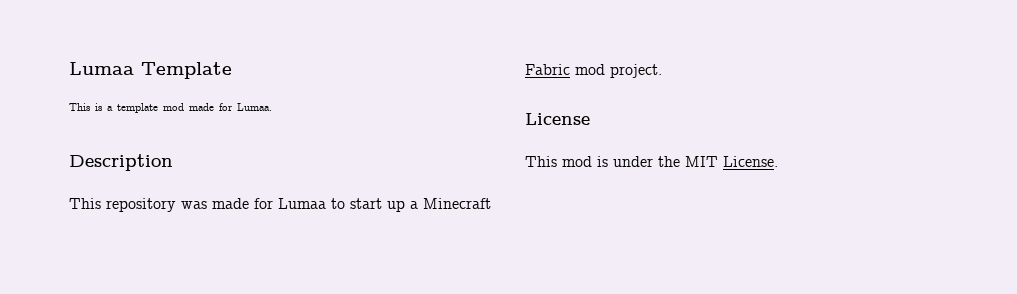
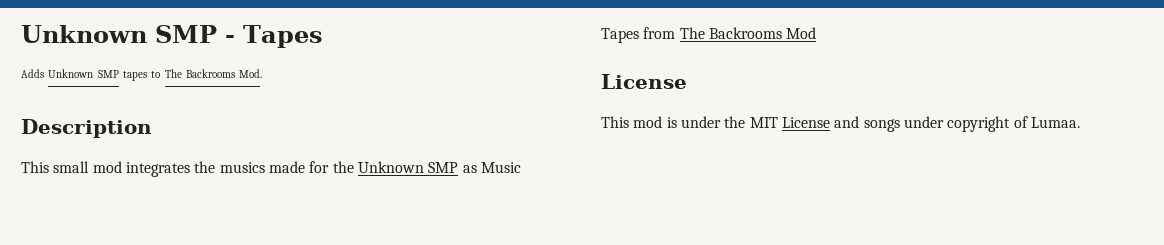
[69,62,232,79] [69,103,272,113] [69,154,173,171] [69,198,491,212] [525,64,662,78] Lumaa Template // This is a template mod made for Lumaa. // Description // This repository was made for Lumaa to start up a Minecraft Fabric mod project. -> [21,25,323,48] [21,69,263,81] [21,119,152,138] [21,161,521,177] [601,27,817,43] Unknown SMP - Tapes // Adds Unknown SMP tapes to The Backrooms Mod. // Description // This small mod integrates the musics made for the Unknown SMP as Music Tapes from The Backrooms Mod
[723,156,778,167] License. -> [781,116,1080,132] License and songs under copyright of Lumaa.

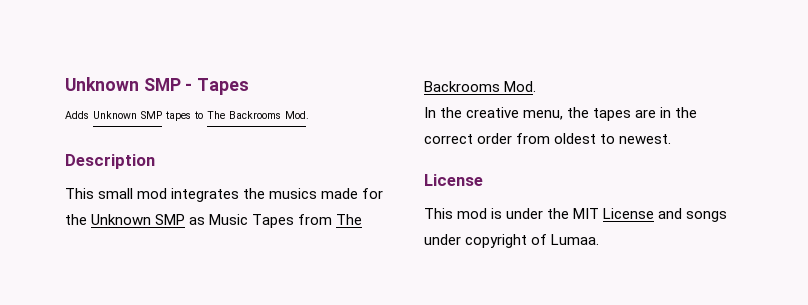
[786,27,817,39] Mod -> [504,81,537,92] [424,107,698,121] [424,133,672,144] Mod. // In the creative menu, the tapes are in the correct order from oldest to newest.

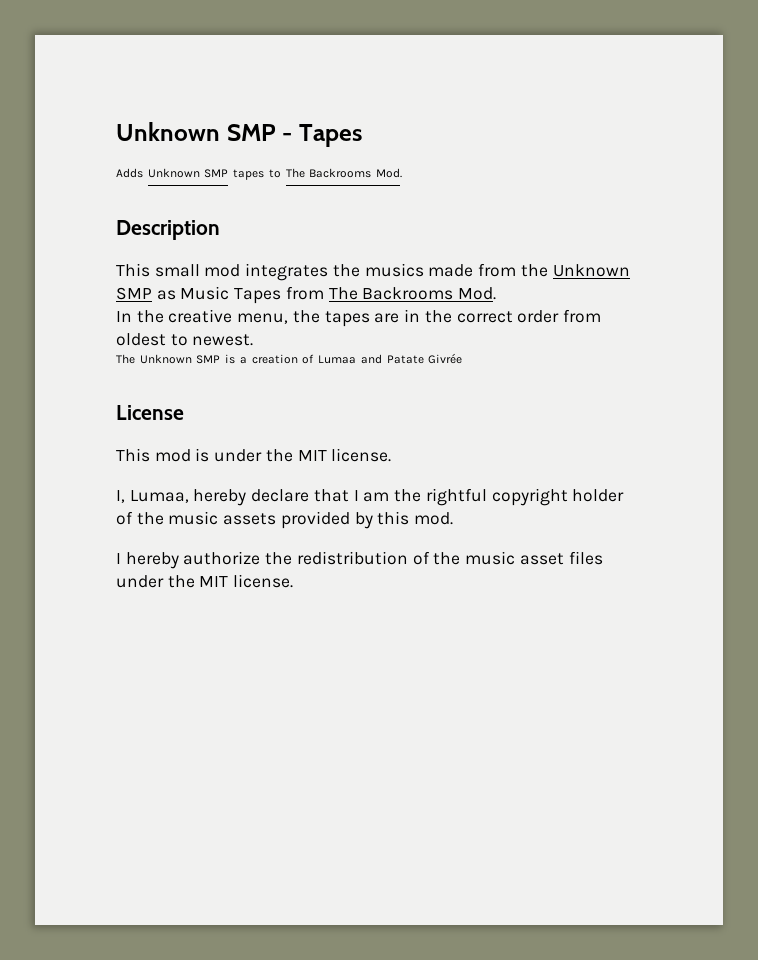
[362,188,384,199] for -> [478,263,517,277] from
(672, 139) none -> [116,353,463,364] // The Unknown SMP is a creation of Lumaa and Patate Givrée
[603,208,728,222] [424,234,600,248] License and songs under copyright of Lumaa. -> [331,448,392,462] [116,488,625,506] [116,511,454,529] [116,551,603,569] [116,574,294,588] license. // I, Lumaa, hereby declare that I am the rightful copyright holder of the music assets provided by this mod. // I hereby authorize the redistribution of the music asset files under the MIT license.

